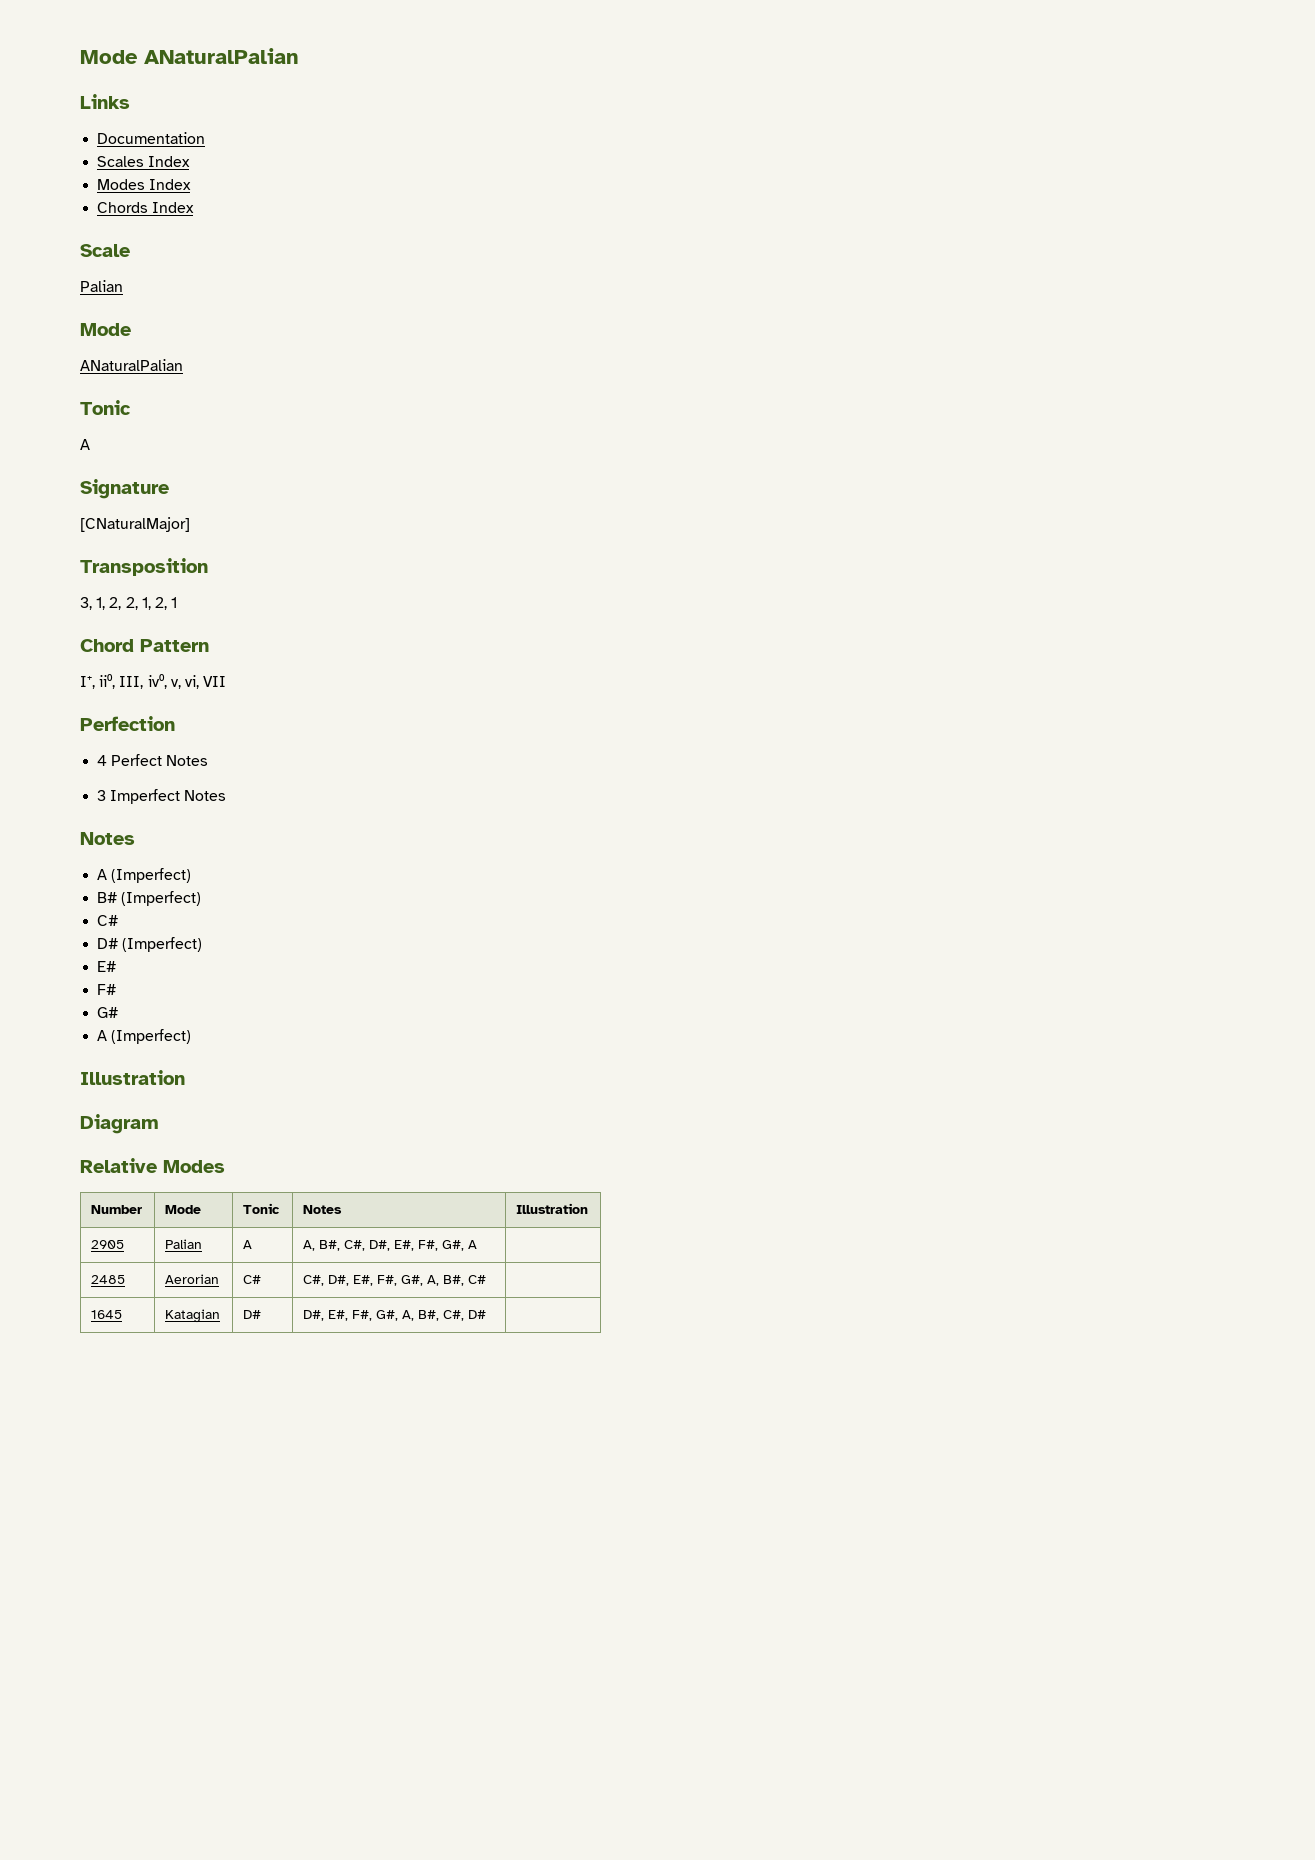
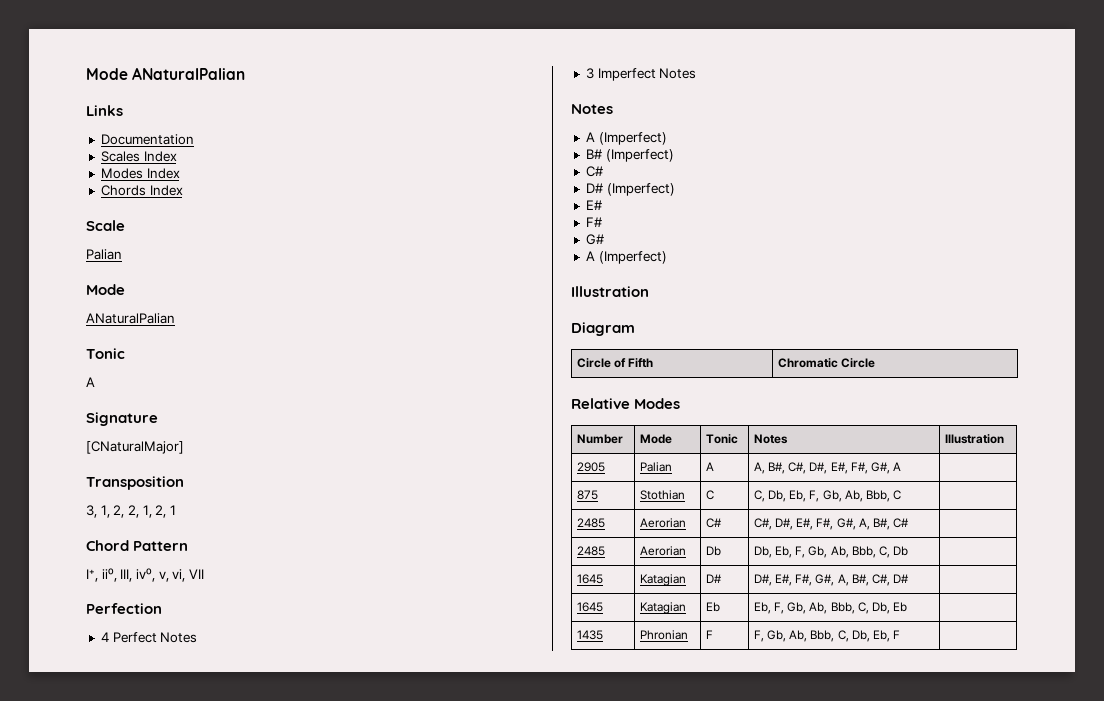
(159, 1124) none -> [576,358,654,368] [777,358,875,368] // Circle of Fifth | Chromatic Circle
(478, 1244) none -> [576,490,598,500] [639,490,685,500] [705,490,714,500] [753,490,902,502] // 875 | Stothian | C | C, Db, Eb, F, Gb, Ab, Bbb, C |
(487, 1279) none -> [576,546,605,556] [639,546,686,556] [705,546,721,556] [753,546,909,558] // 2485 | Aerorian | Db | Db, Eb, F, Gb, Ab, Bbb, C, Db |
(487, 1314) none -> [576,602,603,612] [639,602,686,614] [705,602,720,612] [753,602,908,614] [576,630,603,640] [639,630,688,640] [705,630,713,639] [753,630,901,642] // 1645 | Katagian | Eb | Eb, F, Gb, Ab, Bbb, C, Db, Eb | // 1435 | Phronian | F | F, Gb, Ab, Bbb, C, Db, Eb, F |

